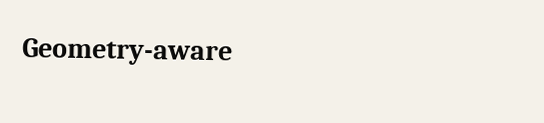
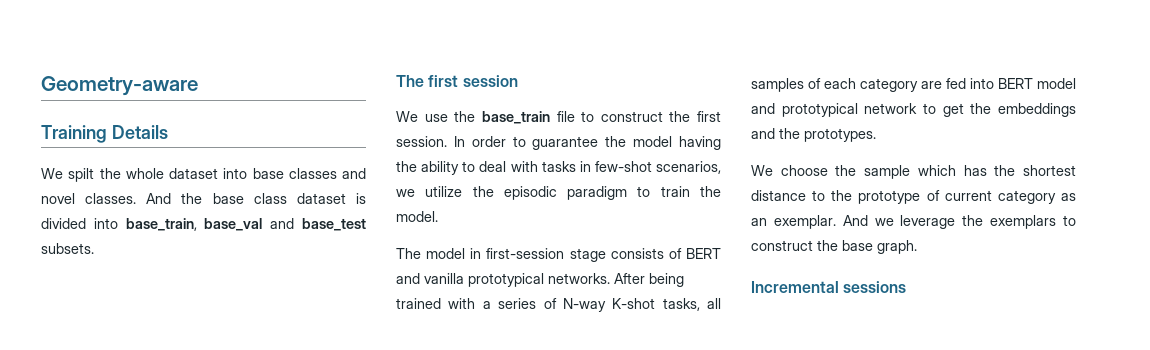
(233, 52) none -> [41,125,168,143] [41,168,366,182] [41,193,366,204] [41,218,366,231] [41,243,94,254] [396,75,518,87] [396,111,721,124] [396,136,721,150] [396,161,721,175] [396,186,721,200] [396,211,438,222] [396,248,721,262] [396,273,684,287] [396,298,721,312] [751,78,1076,92] [751,103,1076,117] [751,128,876,142] [751,165,1076,179] [751,190,1076,204] [751,215,1076,229] [751,240,917,254] [751,281,907,293] // Training Details // We spilt the whole dataset into base classes and novel classes. And the base class dataset is divided into base_train, base_val and base_test subsets. // The first session // We use the base_train file to construct the first session. In order to guarantee the model having the ability to deal with tasks in few-shot scenarios, we utilize the episodic paradigm to train the model. // The model in first-session stage consists of BERT and vanilla prototypical networks. After being trained with a series of N-way K-shot tasks, all samples of each category are fed into BERT model and prototypical network to get the embeddings and the prototypes. // We choose the sample which has the shortest distance to the prototype of current category as an exemplar. And we leverage the exemplars to construct the base graph. // Incremental sessions

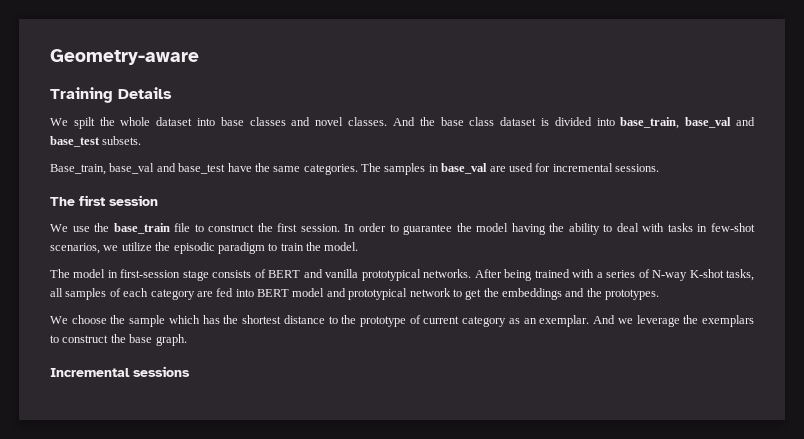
(94, 248) none -> [50,163,659,175] // Base_train, base_val and base_test have the same categories. The samples in base_val are used for incremental sessions.

